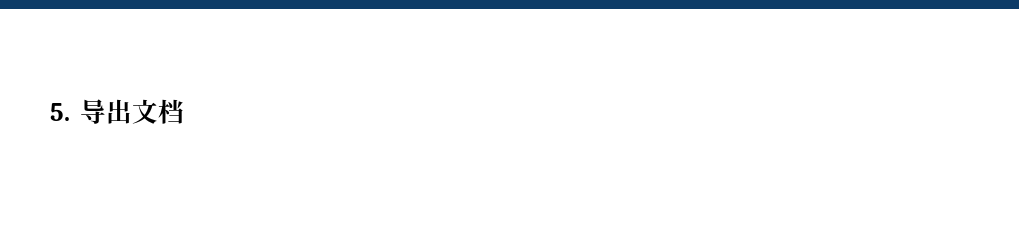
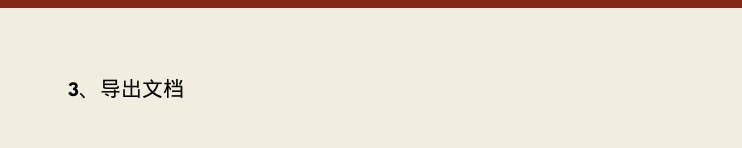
[50,103,70,121] 5. -> [68,82,100,99] 3、

